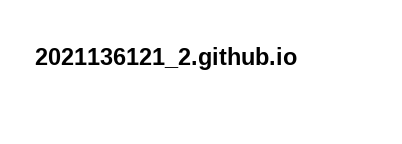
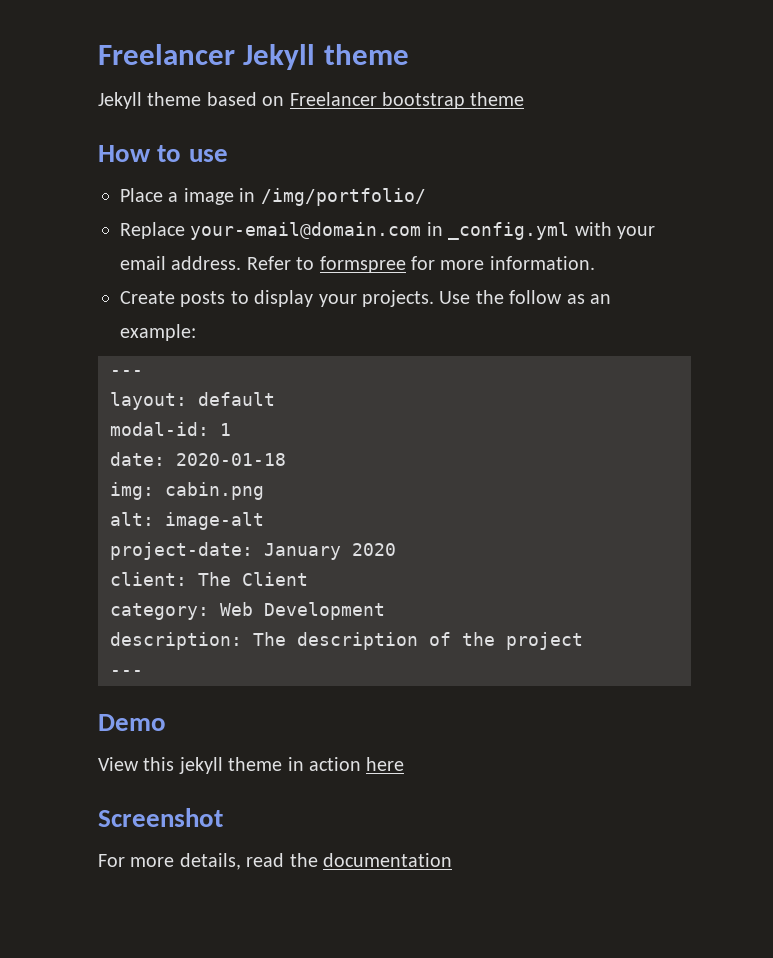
[35,47,297,70] 2021136121_2.github.io -> [98,44,409,70] [98,92,525,109] [98,145,228,162] [120,188,426,206] [120,222,655,240] [120,256,595,273] [120,290,611,307] [120,324,196,341] [110,370,143,376] [110,392,275,410] [110,422,231,436] [110,452,286,466] [110,482,264,500] [110,512,264,530] [110,542,396,560] [110,572,308,586] [110,602,385,620] [110,632,583,650] [110,670,143,676] [98,714,166,731] [98,757,405,774] [98,808,223,827] [98,853,452,870] Freelancer Jekyll theme // Jekyll theme based on Freelancer bootstrap theme // How to use // Place a image in /img/portfolio/ // Replace your-email@domain.com in _config.yml with your email address. Refer to formspree for more information. // Create posts to display your projects. Use the follow as an example: // --- // layout: default // modal-id: 1 // date: 2020-01-18 // img: cabin.png // alt: image-alt // project-date: January 2020 // client: The Client // category: Web Development // description: The description of the project // --- // Demo // View this jekyll theme in action here // Screenshot // For more details, read the documentation

